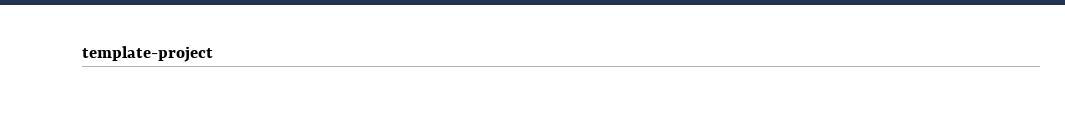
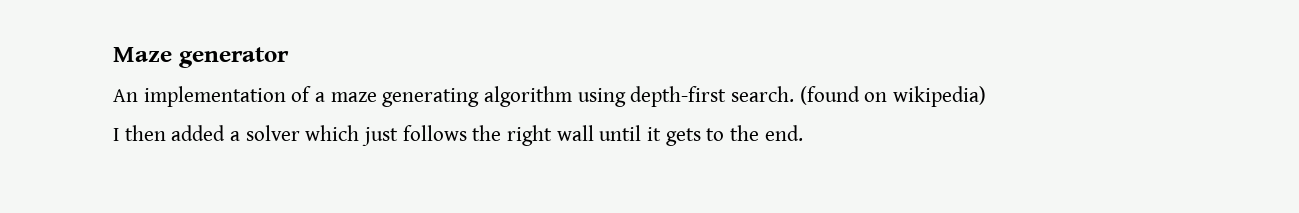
[82,46,213,62] template-project -> [113,47,289,68] [113,86,987,107] [113,125,803,146] Maze generator // An implementation of a maze generating algorithm using depth-first search. (found on wikipedia) // I then added a solver which just follows the right wall until it gets to the end.

